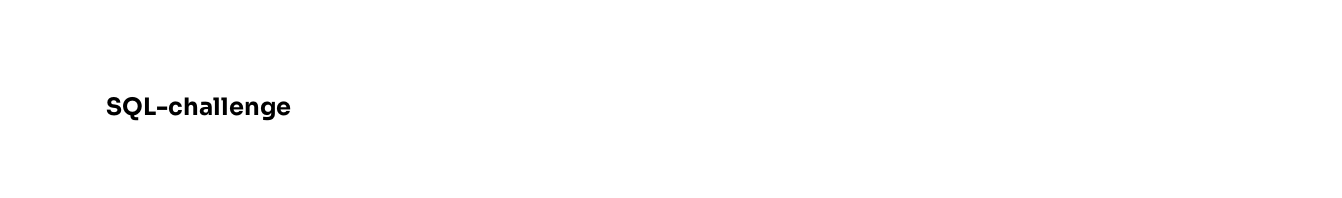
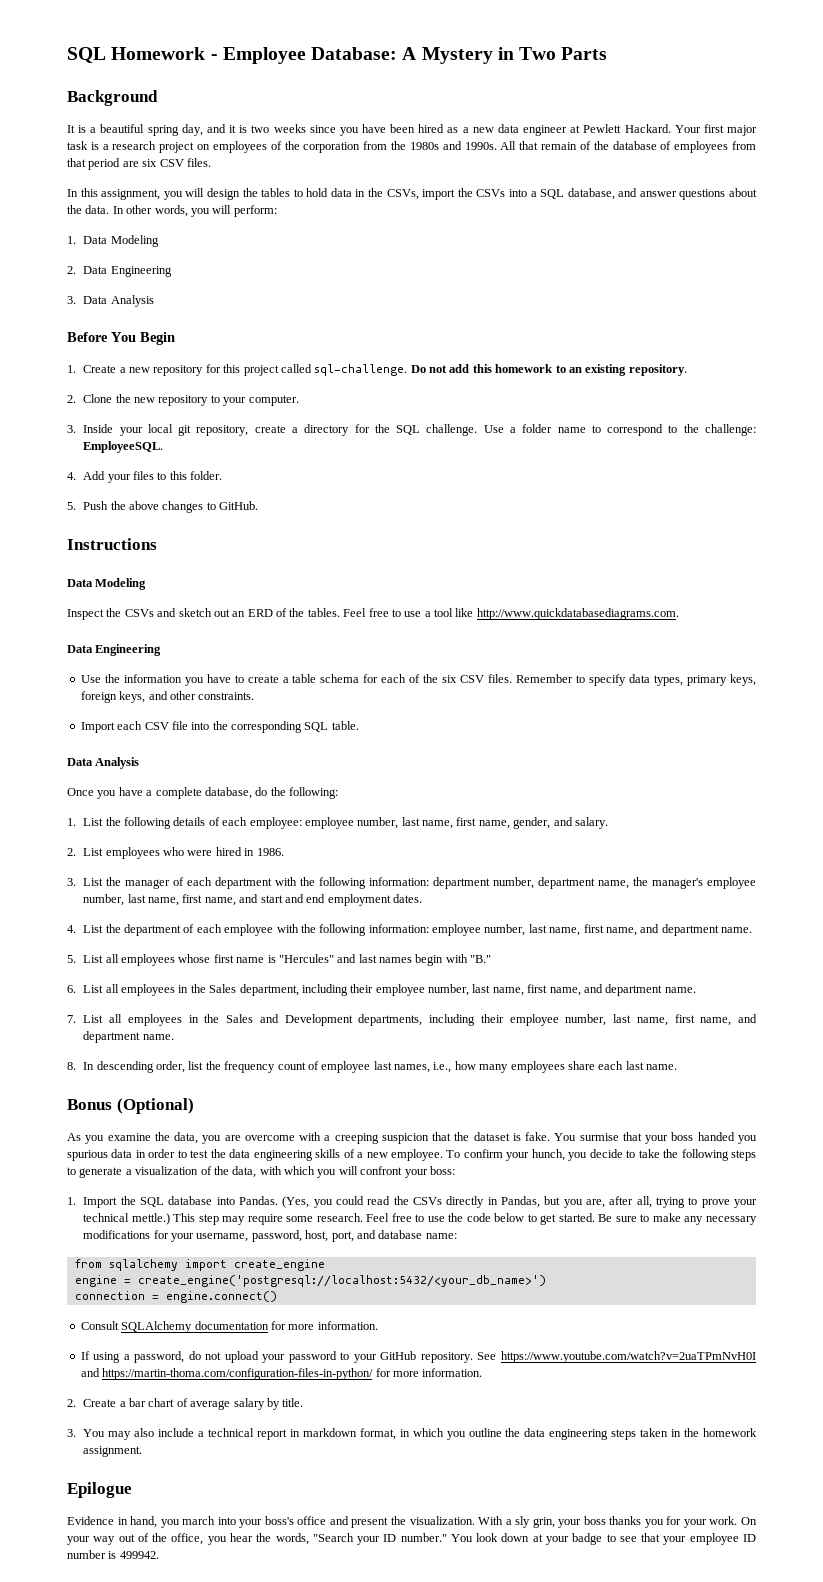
[106,96,291,121] SQL-challenge -> [67,47,608,64] [67,90,158,106] [67,124,757,136] [67,141,757,153] [67,158,211,170] [67,188,757,200] [67,205,277,217] [67,235,159,247] [67,266,172,277] [67,295,154,307] [67,332,175,345] [67,364,687,376] [67,394,299,406] [67,424,757,436] [83,441,164,453] [67,471,223,483] [67,501,259,513] [67,538,157,550] [67,578,147,590] [67,608,679,620] [67,644,162,656] [80,674,757,686] [80,691,255,703] [80,721,359,733] [67,757,140,769] [67,787,338,799] [67,817,608,829] [67,847,284,859] [67,877,757,889] [83,894,423,906] [67,924,753,936] [67,954,492,966] [67,984,696,996] [67,1014,757,1026] [83,1031,174,1043] [67,1061,678,1073] [67,1098,194,1114] [67,1132,757,1144] [67,1149,756,1161] [67,1166,455,1178] [67,1196,757,1208] [83,1213,757,1225] [83,1230,457,1242] [74,1259,325,1271] [74,1275,546,1287] [74,1291,277,1303] [80,1321,378,1333] [80,1351,757,1363] [80,1368,483,1380] [67,1398,304,1410] [67,1428,757,1440] [83,1446,143,1457] [67,1482,132,1498] [67,1516,757,1528] [67,1533,756,1545] [67,1550,159,1559] SQL Homework - Employee Database: A Mystery in Two Parts // Background // It is a beautiful spring day, and it is two weeks since you have been hired as a new data engineer at Pewlett Hackard. Your first major task is a research project on employees of the corporation from the 1980s and 1990s. All that remain of the database of employees from that period are six CSV files. // In this assignment, you will design the tables to hold data in the CSVs, import the CSVs into a SQL database, and answer questions about the data. In other words, you will perform: // 1. Data Modeling // 2. Data Engineering // 3. Data Analysis // Before You Begin // 1. Create a new repository for this project called sql-challenge. Do not add this homework to an existing repository. // 2. Clone the new repository to your computer. // 3. Inside your local git repository, create a directory for the SQL challenge. Use a folder name to correspond to the challenge: EmployeeSQL. // 4. Add your files to this folder. // 5. Push the above changes to GitHub. // Instructions // Data Modeling // Inspect the CSVs and sketch out an ERD of the tables. Feel free to use a tool like http://www.quickdatabasediagrams.com. // Data Engineering // Use the information you have to create a table schema for each of the six CSV files. Remember to specify data types, primary keys, foreign keys, and other constraints. // Import each CSV file into the corresponding SQL table. // Data Analysis // Once you have a complete database, do the following: // 1. List the following details of each employee: employee number, last name, first name, gender, and salary. // 2. List employees who were hired in 1986. // 3. List the manager of each department with the following information: department number, department name, the manager's employee number, last name, first name, and start and end employment dates. // 4. List the department of each employee with the following information: employee number, last name, first name, and department name. // 5. List all employees whose first name is "Hercules" and last names begin with "B." // 6. List all employees in the Sales department, including their employee number, last name, first name, and department name. // 7. List all employees in the Sales and Development departments, including their employee number, last name, first name, and department name. // 8. In descending order, list the frequency count of employee last names, i.e., how many employees share each last name. // Bonus (Optional) // As you examine the data, you are overcome with a creeping suspicion that the dataset is fake. You surmise that your boss handed you spurious data in order to test the data engineering skills of a new employee. To confirm your hunch, you decide to take the following steps to generate a visualization of the data, with which you will confront your boss: // 1. Import the SQL database into Pandas. (Yes, you could read the CSVs directly in Pandas, but you are, after all, trying to prove your technical mettle.) This step may require some research. Feel free to use the code below to get started. Be sure to make any necessary modifications for your username, password, host, port, and database name: // from sqlalchemy import create_engine // engine = create_engine('postgresql://localhost:5432/<your_db_name>') // connection = engine.connect() // Consult SQLAlchemy documentation for more information. // If using a password, do not upload your password to your GitHub repository. See https://www.youtube.com/watch?v=2uaTPmNvH0I and https://martin-thoma.com/configuration-files-in-python/ for more information. // 2. Create a bar chart of average salary by title. // 3. You may also include a technical report in markdown format, in which you outline the data engineering steps taken in the homework assignment. // Epilogue // Evidence in hand, you march into your boss's office and present the visualization. With a sly grin, your boss thanks you for your work. On your way out of the office, you hear the words, "Search your ID number." You look down at your badge to see that your employee ID number is 499942.

